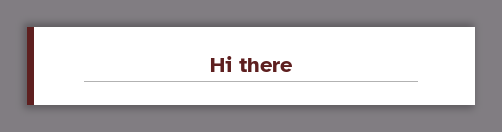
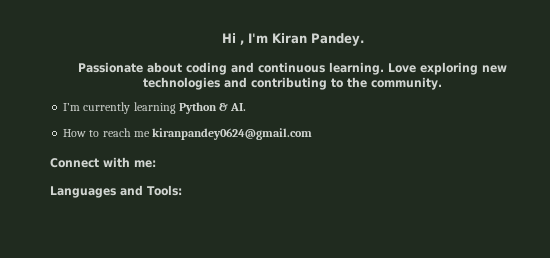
[239,58,293,72] there -> [239,33,364,46] [78,62,507,75] [143,77,443,90] [63,102,247,114] [63,128,313,140] [50,157,156,168] [50,185,182,198] , I'm Kiran Pandey. // Passionate about coding and continuous learning. Love exploring new technologies and contributing to the community. // I’m currently learning Python & AI. // How to reach me kiranpandey0624@gmail.com // Connect with me: // Languages and Tools:

